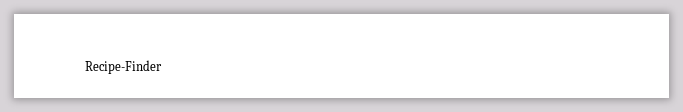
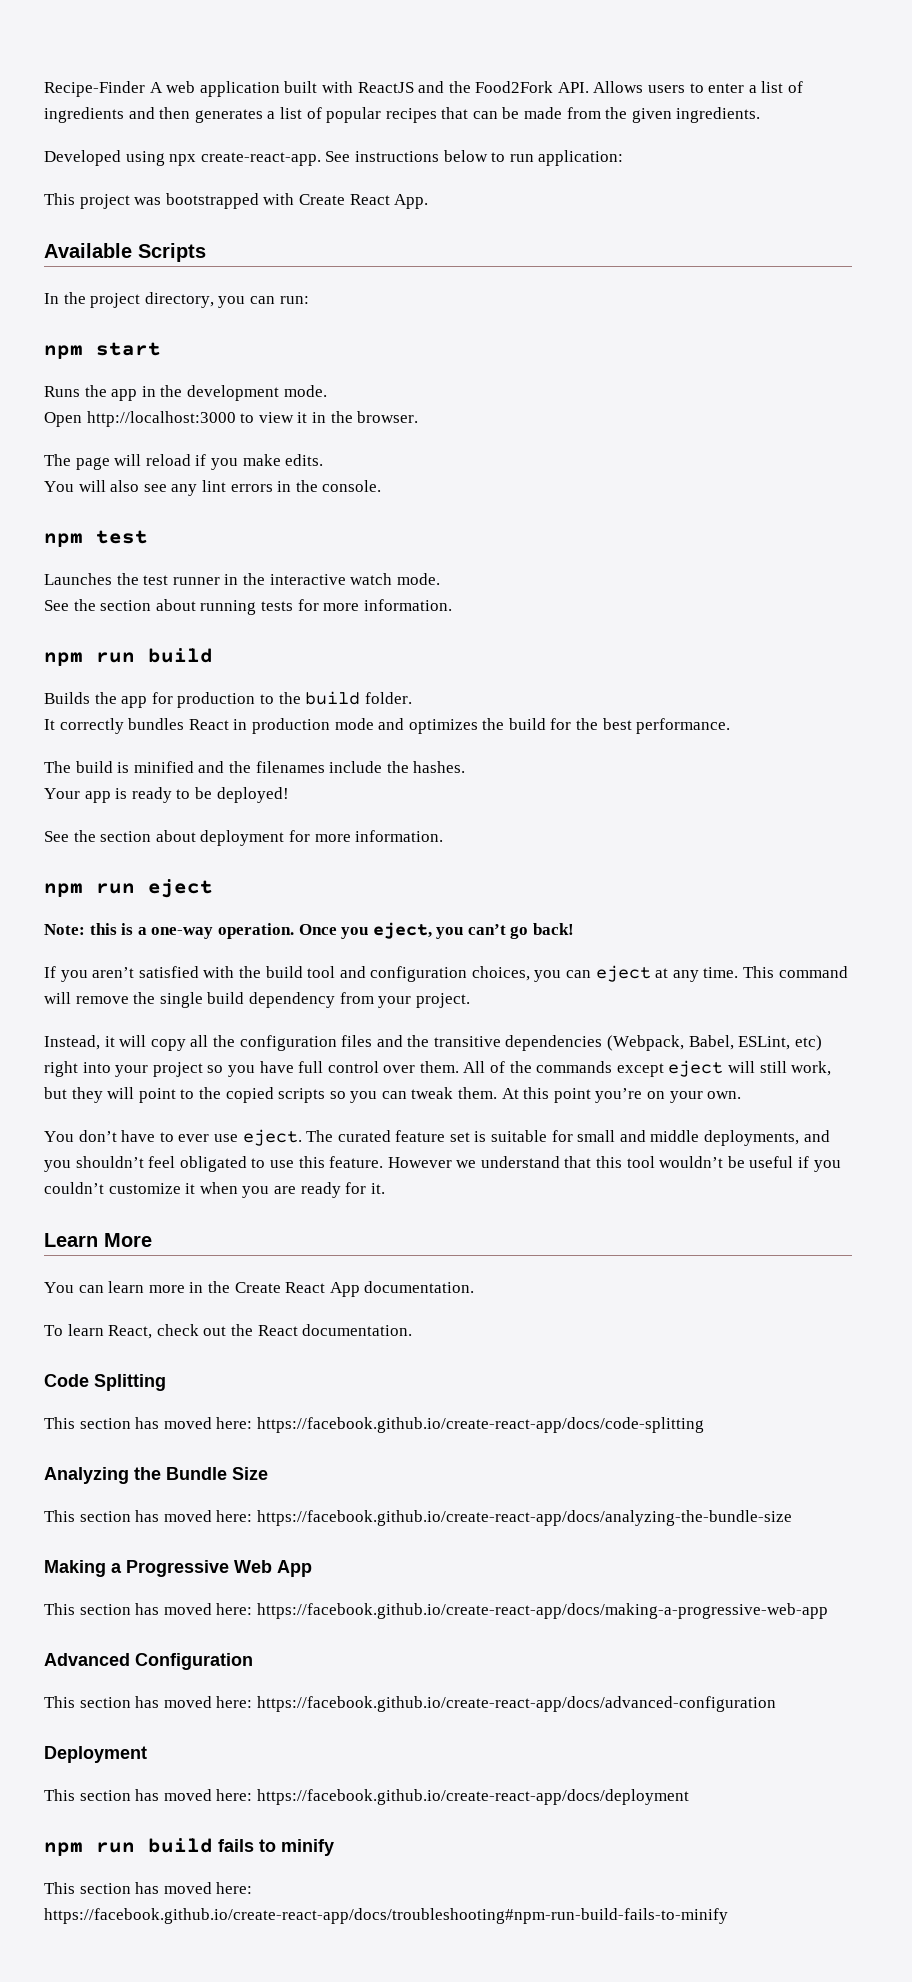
(162, 67) none -> [149,81,804,97] [44,107,761,123] [44,150,624,166] [44,193,429,209] [44,243,206,262] [44,292,309,308] [44,342,161,359] [44,385,327,401] [44,411,419,427] [44,454,324,470] [44,480,382,496] [44,530,148,547] [44,573,440,585] [44,599,452,615] [44,648,213,666] [44,691,412,708] [44,718,731,734] [44,761,466,773] [44,787,289,803] [44,830,444,846] [44,879,213,898] [44,922,575,939] [44,965,848,982] [44,992,470,1008] [44,1035,822,1051] [44,1060,832,1077] [44,1087,742,1103] [44,1129,830,1146] [44,1156,841,1172] [44,1182,385,1198] [44,1233,152,1247] [44,1281,475,1297] [44,1324,413,1339] [44,1374,166,1391] [44,1417,704,1433] [44,1467,268,1484] [44,1510,792,1526] [44,1560,312,1577] [44,1603,828,1619] [44,1653,253,1670] [44,1696,776,1712] [44,1746,147,1763] [44,1789,689,1805] [44,1838,334,1856] [44,1882,253,1894] [44,1908,728,1924] A web application built with ReactJS and the Food2Fork API. Allows users to enter a list of ingredients and then generates a list of popular recipes that can be made from the given ingredients. // Developed using npx create-react-app. See instructions below to run application: // This project was bootstrapped with Create React App. // Available Scripts // In the project directory, you can run: // npm start // Runs the app in the development mode. // Open http://localhost:3000 to view it in the browser. // The page will reload if you make edits. // You will also see any lint errors in the console. // npm test // Launches the test runner in the interactive watch mode. // See the section about running tests for more information. // npm run build // Builds the app for production to the build folder. // It correctly bundles React in production mode and optimizes the build for the best performance. // The build is minified and the filenames include the hashes. // Your app is ready to be deployed! // See the section about deployment for more information. // npm run eject // Note: this is a one-way operation. Once you eject, you can’t go back! // If you aren’t satisfied with the build tool and configuration choices, you can eject at any time. This command will remove the single build dependency from your project. // Instead, it will copy all the configuration files and the transitive dependencies (Webpack, Babel, ESLint, etc) right into your project so you have full control over them. All of the commands except eject will still work, but they will point to the copied scripts so you can tweak them. At this point you’re on your own. // You don’t have to ever use eject. The curated feature set is suitable for small and middle deployments, and you shouldn’t feel obligated to use this feature. However we understand that this tool wouldn’t be useful if you couldn’t customize it when you are ready for it. // Learn More // You can learn more in the Create React App documentation. // To learn React, check out the React documentation. // Code Splitting // This section has moved here: https://facebook.github.io/create-react-app/docs/code-splitting // Analyzing the Bundle Size // This section has moved here: https://facebook.github.io/create-react-app/docs/analyzing-the-bundle-size // Making a Progressive Web App // This section has moved here: https://facebook.github.io/create-react-app/docs/making-a-progressive-web-app // Advanced Configuration // This section has moved here: https://facebook.github.io/create-react-app/docs/advanced-configuration // Deployment // This section has moved here: https://facebook.github.io/create-react-app/docs/deployment // npm run build fails to minify // This section has moved here: https://facebook.github.io/create-react-app/docs/troubleshooting#npm-run-build-fails-to-minify

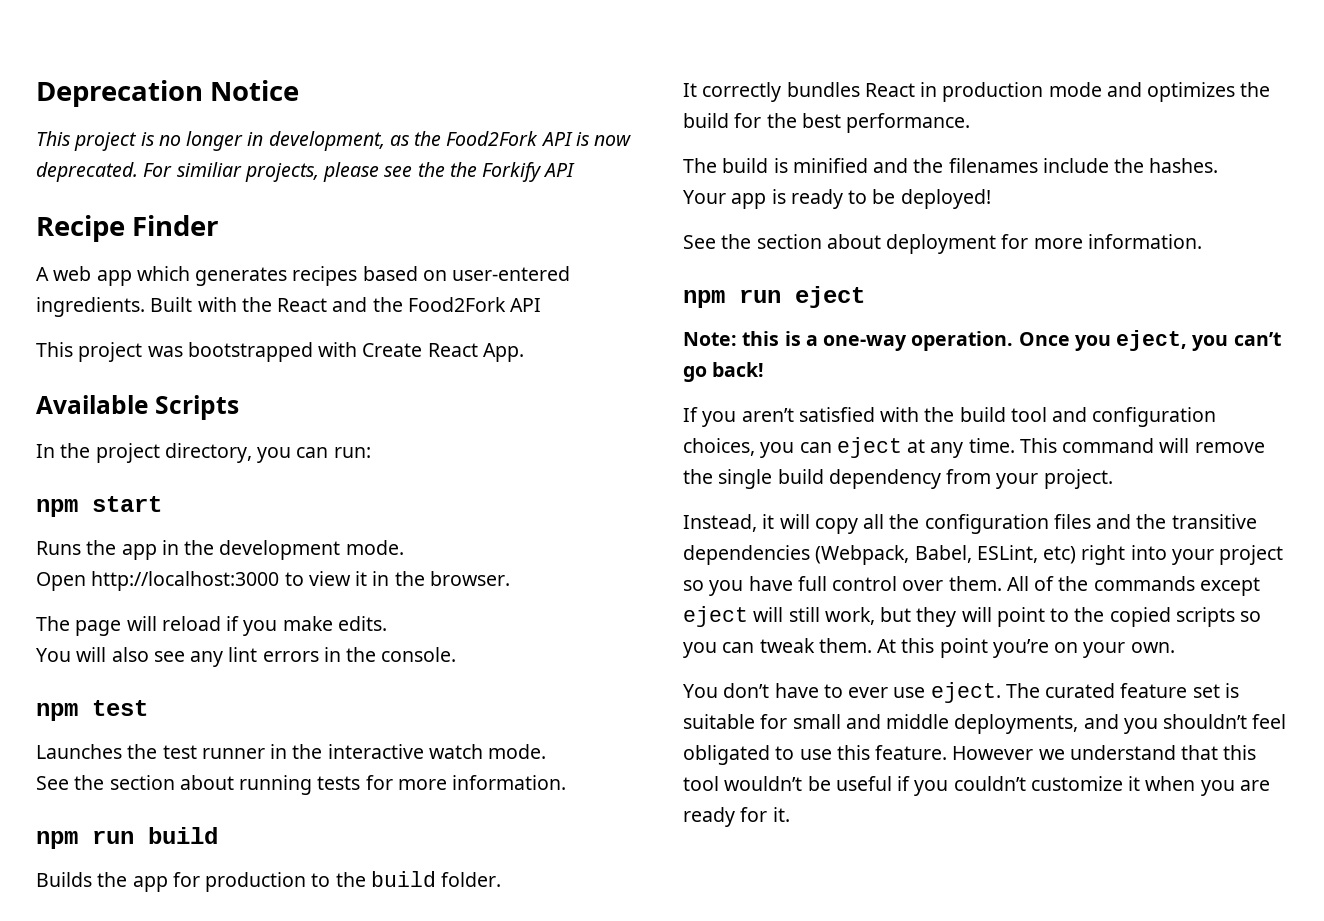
[44,81,804,97] [44,107,761,123] [44,150,624,166] Recipe-Finder A web application built with ReactJS and the Food2Fork API. Allows users to enter a list of ingredients and then generates a list of popular recipes that can be made from the given ingredients. // Developed using npx create-react-app. See instructions below to run application: -> [36,80,300,107] [36,131,632,151] [36,162,576,182] [36,215,219,242] [36,266,571,286] [36,297,542,317] Deprecation Notice // This project is no longer in development, as the Food2Fork API is now deprecated. For similiar projects, please see the the Forkify API // Recipe Finder // A web app which generates recipes based on user-entered ingredients. Built with the React and the Food2Fork API
[44,1233,152,1247] [44,1281,475,1297] [44,1324,413,1339] [44,1374,166,1391] [44,1417,704,1433] [44,1467,268,1484] [44,1510,792,1526] [44,1560,312,1577] [44,1603,828,1619] [44,1653,253,1670] [44,1696,776,1712] [44,1746,147,1763] [44,1789,689,1805] [44,1838,334,1856] [44,1882,253,1894] [44,1908,728,1924] // Learn More // You can learn more in the Create React App documentation. // To learn React, check out the React documentation. // Code Splitting // This section has moved here: https://facebook.github.io/create-react-app/docs/code-splitting // Analyzing the Bundle Size // This section has moved here: https://facebook.github.io/create-react-app/docs/analyzing-the-bundle-size // Making a Progressive Web App // This section has moved here: https://facebook.github.io/create-react-app/docs/making-a-progressive-web-app // Advanced Configuration // This section has moved here: https://facebook.github.io/create-react-app/docs/advanced-configuration // Deployment // This section has moved here: https://facebook.github.io/create-react-app/docs/deployment // npm run build fails to minify // This section has moved here: https://facebook.github.io/create-react-app/docs/troubleshooting#npm-run-build-fails-to-minify -> (790, 814) none

